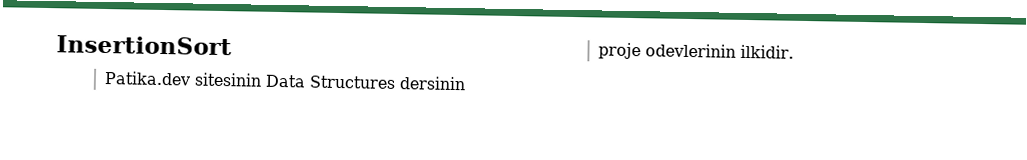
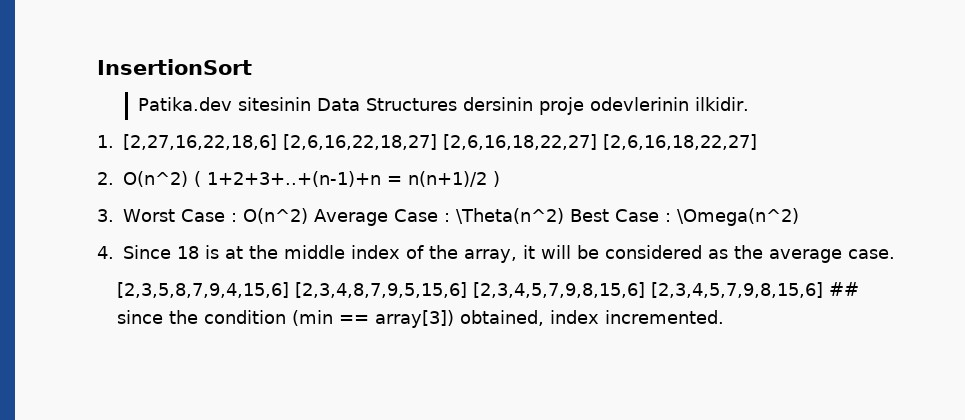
(795, 51) none -> [97,134,757,150] [97,171,500,187] [97,208,799,226] [97,245,895,263] [117,282,860,298] [117,310,725,328] // 1. [2,27,16,22,18,6] [2,6,16,22,18,27] [2,6,16,18,22,27] [2,6,16,18,22,27] // 2. O(n^2) ( 1+2+3+..+(n-1)+n = n(n+1)/2 ) // 3. Worst Case : O(n^2) Average Case : \Theta(n^2) Best Case : \Omega(n^2) // 4. Since 18 is at the middle index of the array, it will be considered as the average case. // [2,3,5,8,7,9,4,15,6] [2,3,4,8,7,9,5,15,6] [2,3,4,5,7,9,8,15,6] [2,3,4,5,7,9,8,15,6] ## since the condition (min == array[3]) obtained, index incremented.

